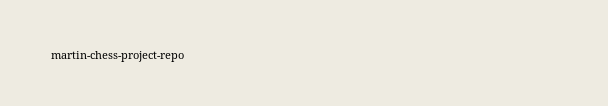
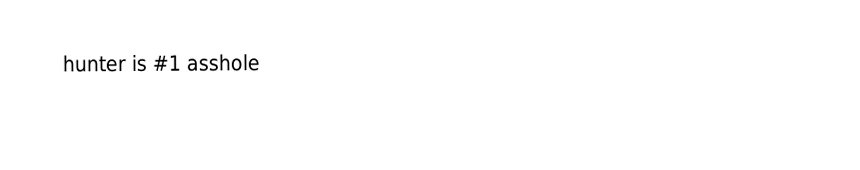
[51,51,184,62] martin-chess-project-repo -> [62,54,260,73] hunter is #1 asshole

